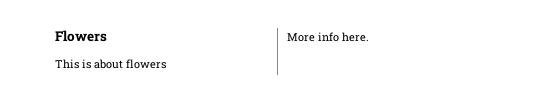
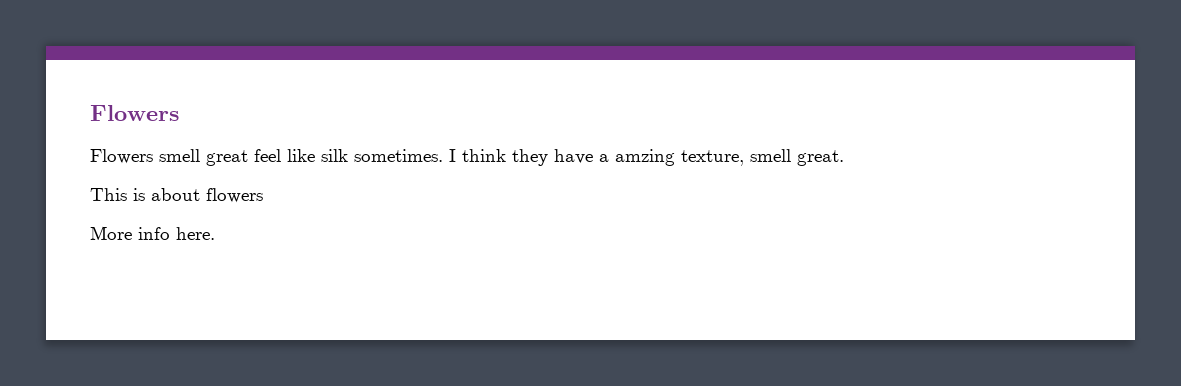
[55,30,107,42] Flowers -> [90,105,179,121] [90,149,844,166] Flowers // Flowers smell great feel like silk sometimes. I think they have a amzing texture, smell great.

